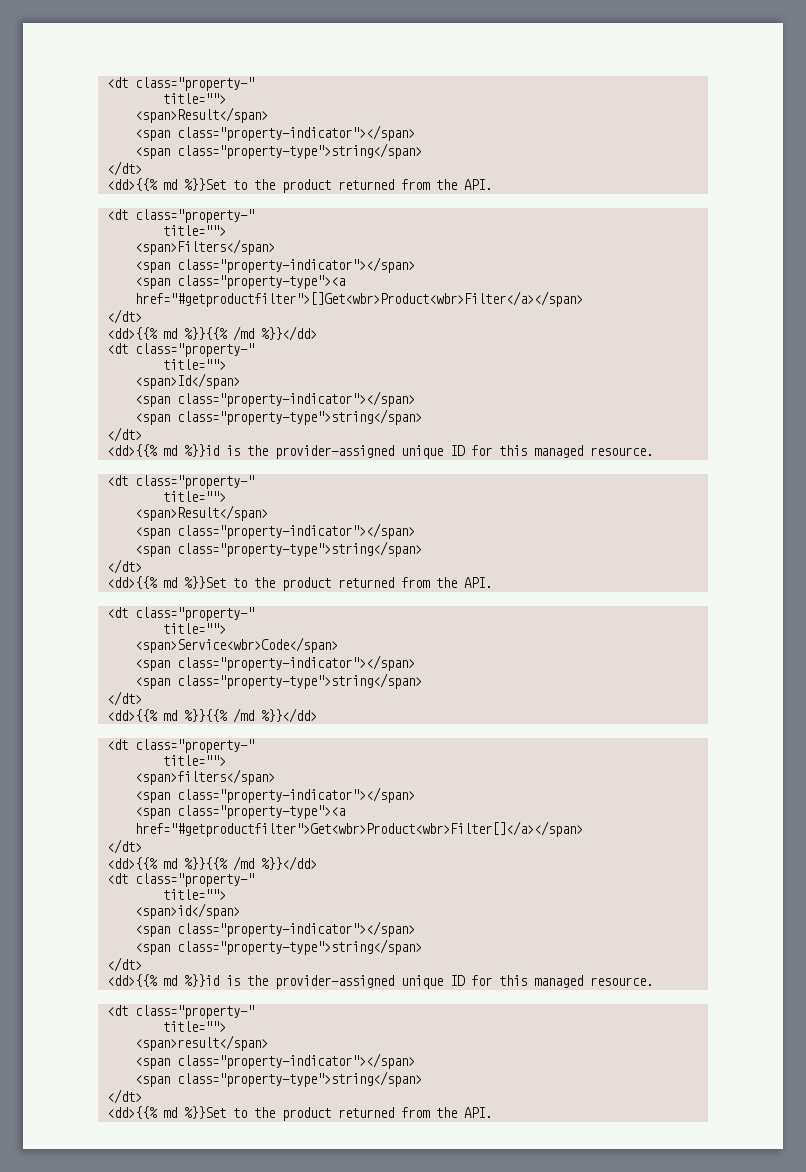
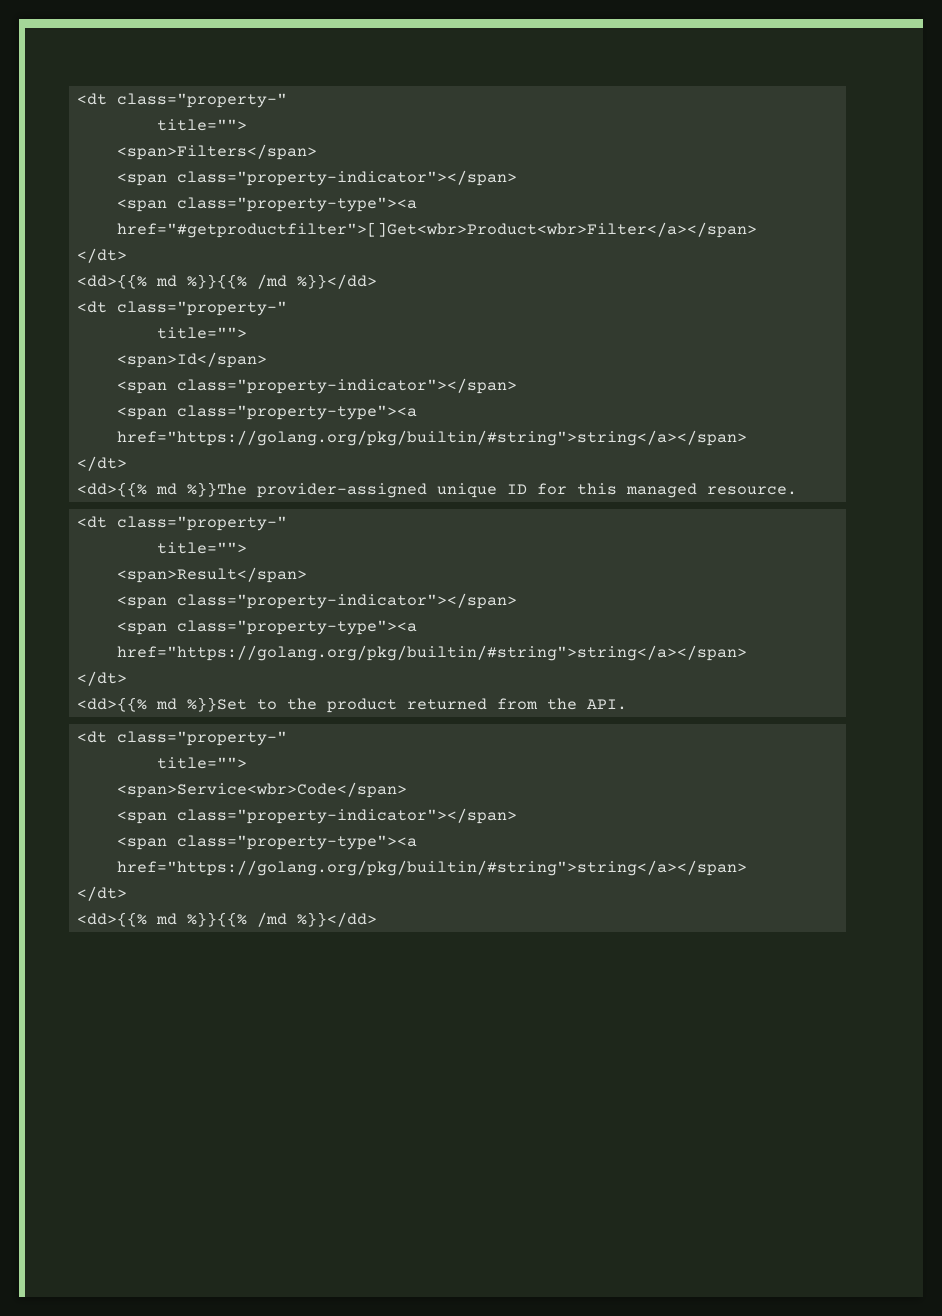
[107,77,254,91] [163,93,226,104] [135,107,268,123] [135,125,415,141] [135,143,422,159] [107,161,142,176] [107,178,492,193] [107,209,254,223] [163,225,226,236] <dt class="property-" // title=""> // <span>Result</span> // <span class="property-indicator"></span> // <span class="property-type">string</span> // </dt> // <dd>{{% md %}}Set to the product returned from the API. // <dt class="property-" // title=""> -> [77,93,288,108] [157,119,248,131] <dt class="property-" // title="">
[177,409,422,425] [107,427,142,442] [107,444,268,457] class="property-type">string</span> // </dt> // <dd>{{% md %}}id is the -> [177,405,418,420] [117,430,748,446] [77,456,128,471] [77,482,248,497] class="property-type"><a href="https://golang.org/pkg/builtin/#string">string</a></span> // </dt> // <dd>{{% md %}}The
[177,541,422,557] class="property-type">string</span> -> [177,620,418,635] [117,645,748,661] class="property-type"><a href="https://golang.org/pkg/builtin/#string">string</a></span>
[177,673,422,689] [107,691,142,706] [107,708,317,723] [107,739,254,753] [163,755,226,766] [135,769,275,785] [135,787,415,803] [135,805,345,819] [135,821,583,837] [107,839,142,854] [107,856,317,871] [107,873,254,887] [163,889,226,900] [135,903,240,919] [135,921,415,937] [135,939,422,955] [107,957,142,972] [107,974,653,989] [107,1005,254,1019] [163,1021,226,1032] [135,1035,268,1051] [135,1053,415,1069] [135,1071,422,1087] [107,1089,142,1104] [107,1106,492,1121] class="property-type">string</span> // </dt> // <dd>{{% md %}}{{% /md %}}</dd> // <dt class="property-" // title=""> // <span>filters</span> // <span class="property-indicator"></span> // <span class="property-type"><a href="#getproductfilter">Get<wbr>Product<wbr>Filter[]</a></span> // </dt> // <dd>{{% md %}}{{% /md %}}</dd> // <dt class="property-" // title=""> // <span>id</span> // <span class="property-indicator"></span> // <span class="property-type">string</span> // </dt> // <dd>{{% md %}}id is the provider-assigned unique ID for this managed resource. // <dt class="property-" // title=""> // <span>result</span> // <span class="property-indicator"></span> // <span class="property-type">string</span> // </dt> // <dd>{{% md %}}Set to the product returned from the API. -> [177,835,418,850] [117,860,748,876] [77,886,128,901] [77,912,378,927] class="property-type"><a href="https://golang.org/pkg/builtin/#string">string</a></span> // </dt> // <dd>{{% md %}}{{% /md %}}</dd>

